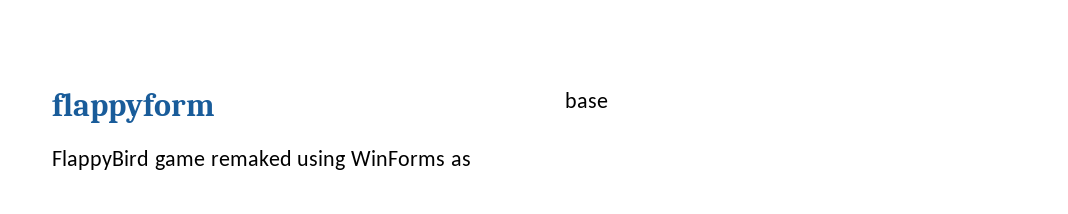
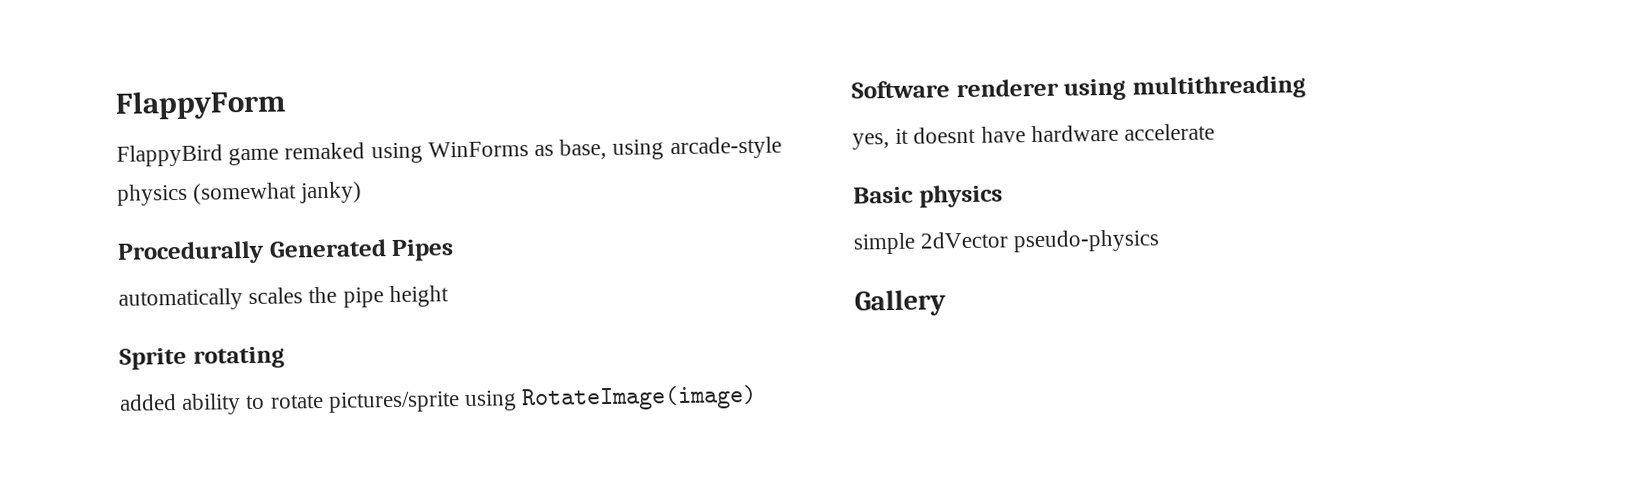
[52,93,215,123] flappyform -> [115,89,287,120] FlappyForm
[565,92,608,108] base -> [559,136,782,160] [117,181,363,206] [117,239,455,265] [118,285,449,311] [119,346,285,370] [119,384,758,415] [851,75,1306,101] [852,123,1216,150] [853,184,1003,208] [853,229,1161,255] [854,289,946,317] base, using arcade-style physics (somewhat janky) // Procedurally Generated Pipes // automatically scales the pipe height // Sprite rotating // added ability to rotate pictures/sprite using RotateImage(image) // Software renderer using multithreading // yes, it doesnt have hardware accelerate // Basic physics // simple 2dVector pseudo-physics // Gallery

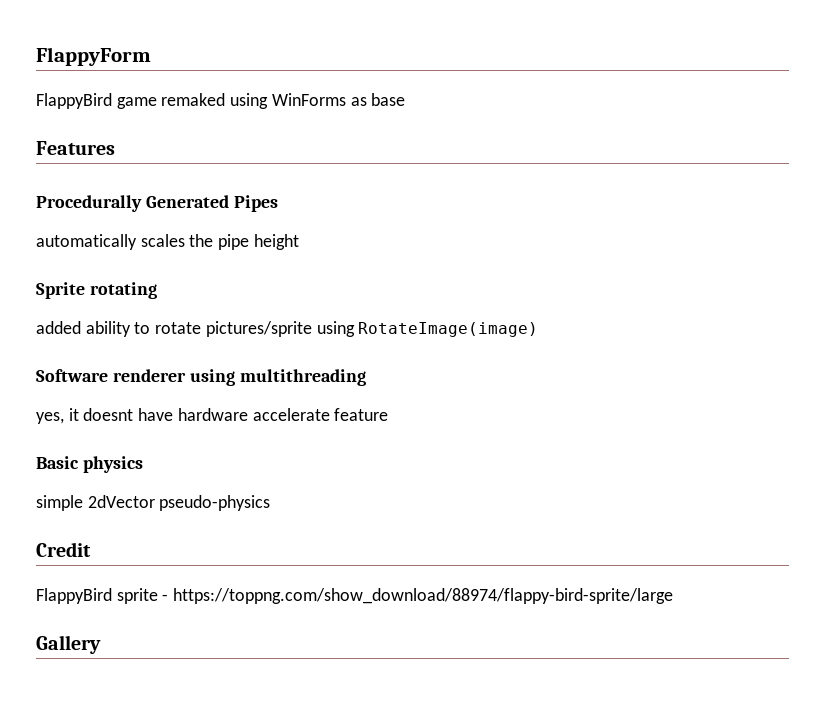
[559,136,782,160] [117,181,363,206] base, using arcade-style physics (somewhat janky) -> [371,93,406,106] [36,141,115,155] base // Features
(1216, 132) none -> [334,408,389,421] feature
(1161, 241) none -> [36,542,91,557] [36,588,674,604] // Credit // FlappyBird sprite - https://toppng.com/show_download/88974/flappy-bird-sprite/large

